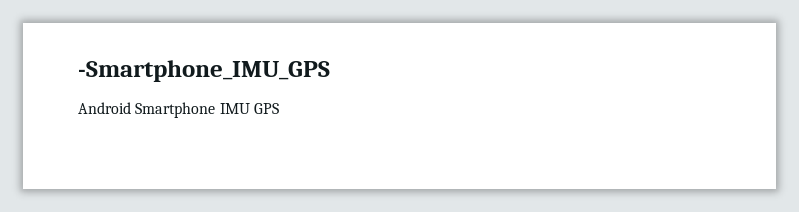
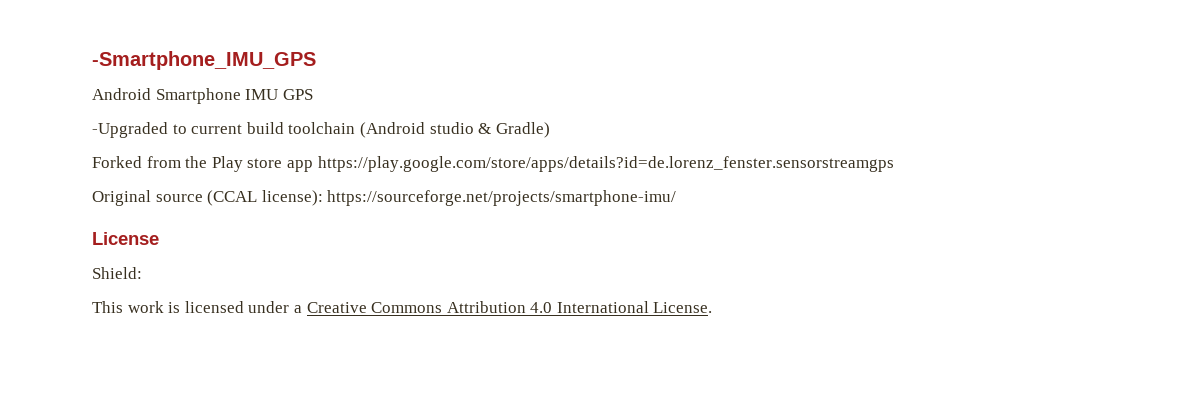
(279, 108) none -> [92,122,550,138] [92,156,894,172] [92,190,677,206] [92,232,159,245] [92,267,142,279] [92,301,713,313] // -Upgraded to current build toolchain (Android studio & Gradle) // Forked from the Play store app https://play.google.com/store/apps/details?id=de.lorenz_fenster.sensorstreamgps // Original source (CCAL license): https://sourceforge.net/projects/smartphone-imu/ // License // Shield: // This work is licensed under a Creative Commons Attribution 4.0 International License.

